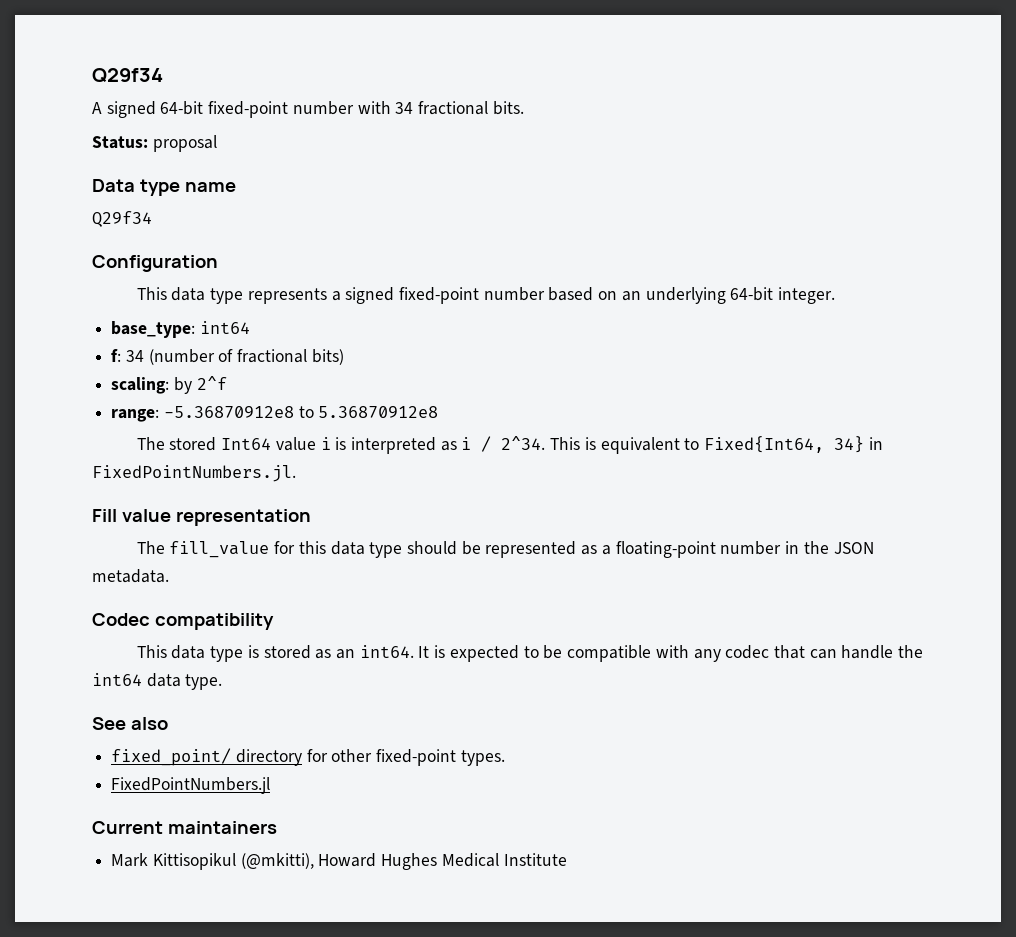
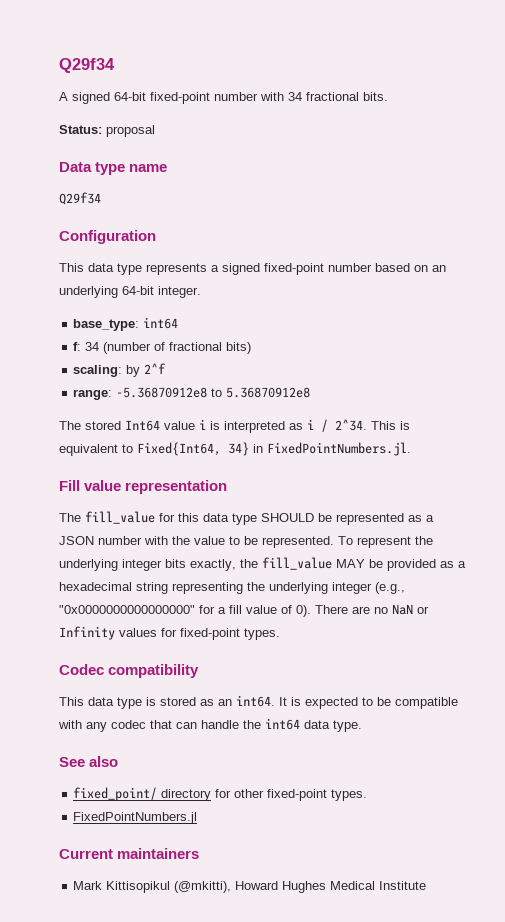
[406,541,457,555] should -> [261,513,314,522] SHOULD
[615,541,874,558] [92,569,169,583] floating-point number in the JSON metadata. -> [59,536,433,548] [59,557,466,571] [59,582,405,594] [59,604,429,617] [59,626,280,640] JSON number with the value to be represented. To represent the underlying integer bits exactly, the fill_value MAY be provided as a hexadecimal string representing the underlying integer (e.g., "0x0000000000000000" for a fill value of 0). There are no NaN or Infinity values for fixed-point types.

